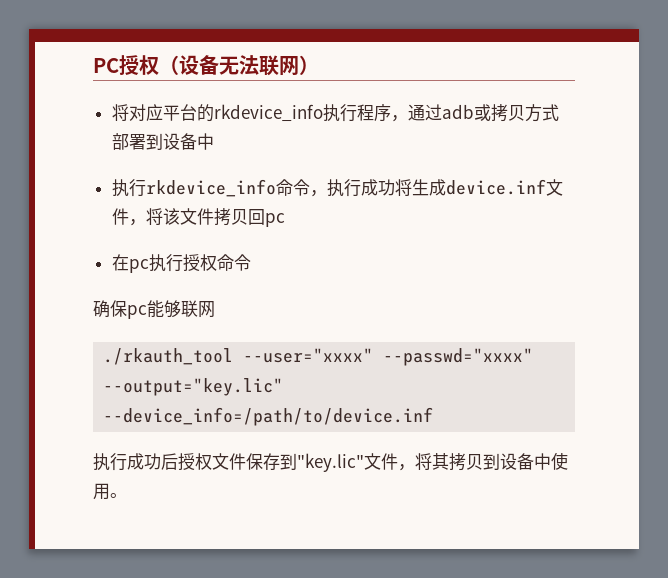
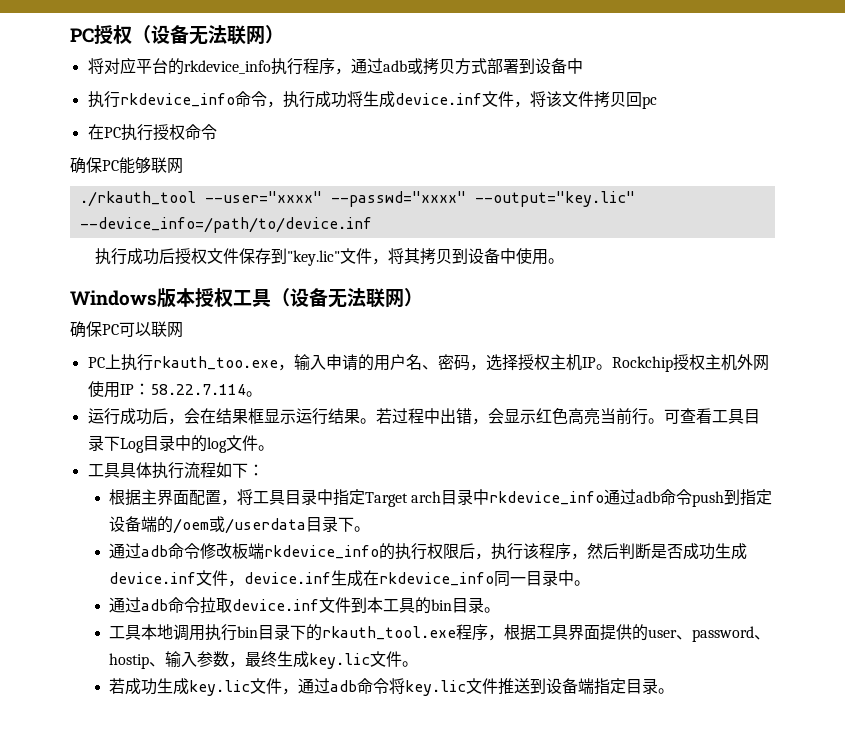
[128,259,149,273] pc -> [103,127,121,138] PC
[127,305,147,319] pc -> [102,160,119,171] PC
(127, 495) none -> [70,288,423,308] [70,321,183,338] [87,354,769,372] [87,381,262,398] [87,408,760,425] [87,435,274,453] [87,462,264,479] [108,489,773,507] [108,516,370,534] [108,543,747,560] [108,570,590,587] [108,597,500,614] [108,624,770,642] [108,651,418,669] [108,678,674,696] // Windows版本授权工具（设备无法联网） // 确保PC可以联网 // PC上执行rkauth_too.exe，输入申请的用户名、密码，选择授权主机IP。Rockchip授权主机外网使用IP：58.22.7.114。 // 运行成功后，会在结果框显示运行结果。若过程中出错，会显示红色高亮当前行。可查看工具目录下Log目录中的log文件。 // 工具具体执行流程如下： // 根据主界面配置，将工具目录中指定Target arch目录中rkdevice_info通过adb命令push到指定设备端的/oem或/userdata目录下。 // 通过adb命令修改板端rkdevice_info的执行权限后，执行该程序，然后判断是否成功生成device.inf文件，device.inf生成在rkdevice_info同一目录中。 // 通过adb命令拉取device.inf文件到本工具的bin目录。 // 工具本地调用执行bin目录下的rkauth_tool.exe程序，根据工具界面提供的user、password、hostip、输入参数，最终生成key.lic文件。 // 若成功生成key.lic文件，通过adb命令将key.lic文件推送到设备端指定目录。

